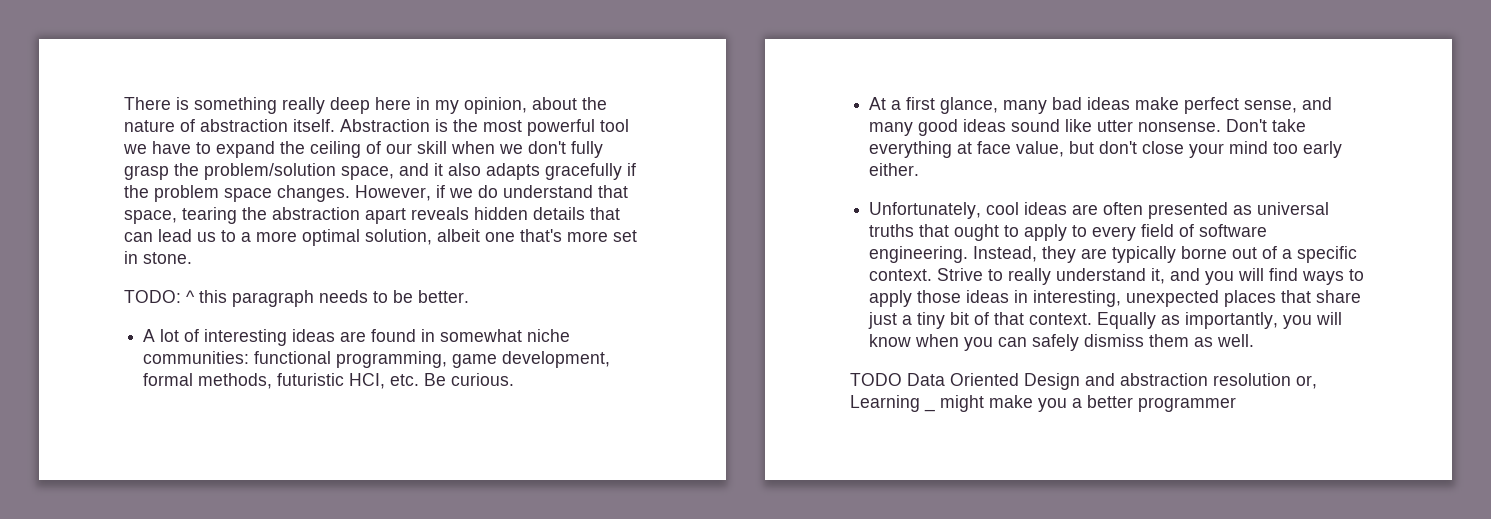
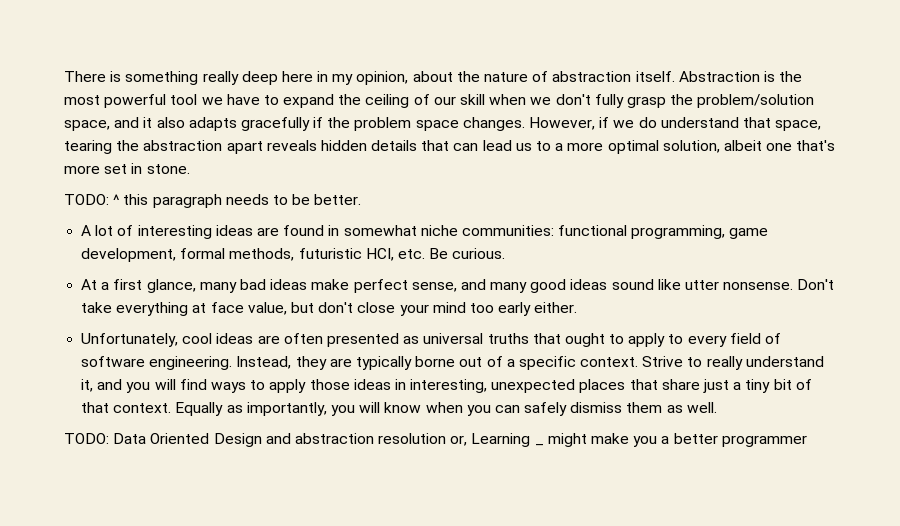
[850,373,902,386] TODO -> [64,433,109,444] TODO:

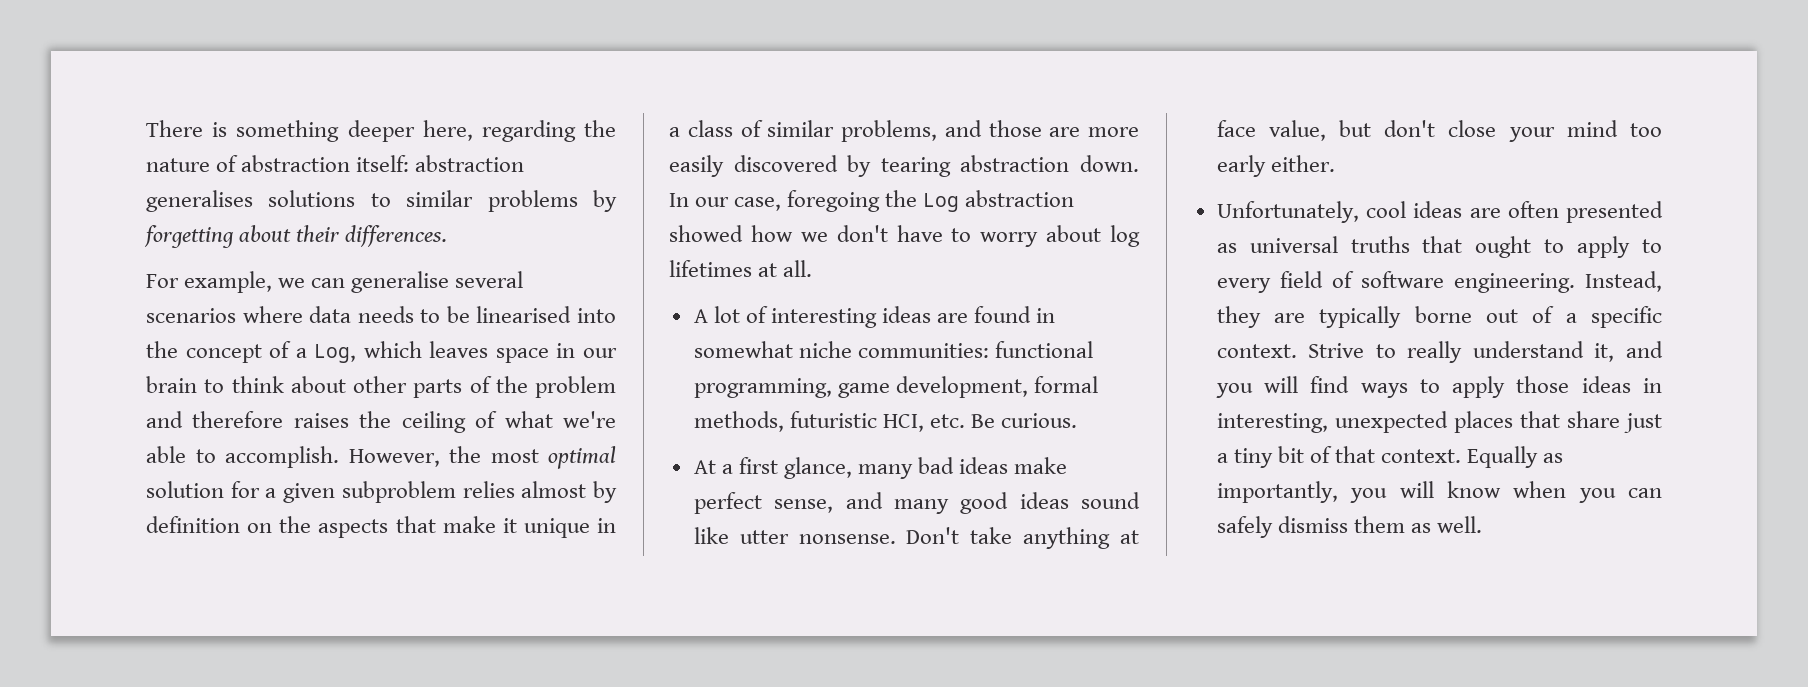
[202,71,803,85] [64,94,815,108] [64,117,822,131] [64,140,836,154] [64,163,190,174] [64,194,362,208] really deep here in my opinion, about the nature of abstraction itself. Abstraction is the most powerful tool we have to expand the ceiling of our skill when we don't fully grasp the problem/solution space, and it also adapts gracefully if the problem space changes. However, if we do understand that space, tearing the abstraction apart reveals hidden details that can lead us to a more optimal solution, albeit one that's more set in stone. // TODO: ^ this paragraph needs to be better. -> [347,120,616,142] [146,155,525,172] [146,190,617,212] [144,225,448,248] [146,271,524,293] [146,306,616,323] [146,341,617,363] [146,376,616,398] [146,411,616,433] [146,446,616,469] [146,481,617,503] [146,516,616,538] [669,120,1139,142] [669,155,1139,177] [669,190,1075,212] [669,225,1140,247] [669,260,813,277] deeper here, regarding the nature of abstraction itself: abstraction generalises solutions to similar problems by forgetting about their differences. // For example, we can generalise several scenarios where data needs to be linearised into the concept of a Log, which leaves space in our brain to think about other parts of the problem and therefore raises the ceiling of what we're able to accomplish. However, the most optimal solution for a given subproblem relies almost by definition on the aspects that make it unique in a class of similar problems, and those are more easily discovered by tearing abstraction down. In our case, foregoing the Log abstraction showed how we don't have to worry about log lifetimes at all.
[116,302,189,316] everything -> [1023,527,1111,549] anything
[64,433,807,447] // TODO: Data Oriented Design and abstraction resolution or, Learning _ might make you a better programmer -> (1483, 524) none

